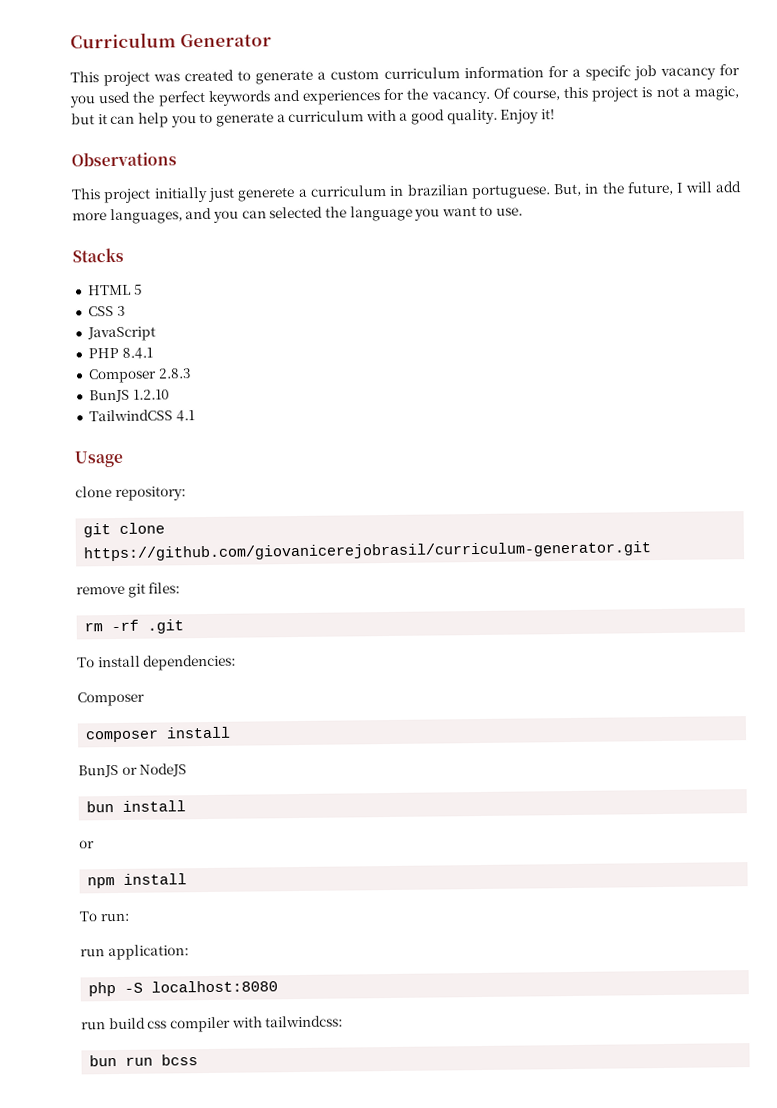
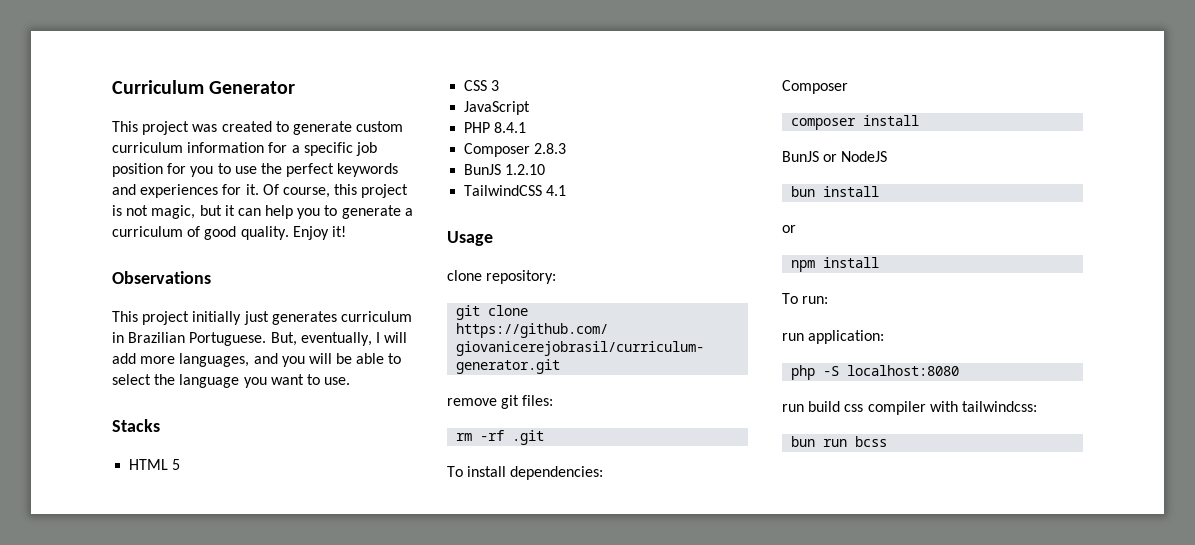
[317,71,327,80] a -> (352, 128) none
[584,64,741,81] [69,91,132,108] specifc job vacancy for you used -> [303,142,377,156] [112,163,257,177] specific job position for you to use
[406,88,491,104] the vacancy. -> [245,184,259,195] it.
[681,88,691,97] a -> (149, 210) none
[365,109,409,122] with a -> [187,226,201,237] of
[237,181,675,202] generete a curriculum in brazilian portuguese. But, in the future, -> [271,311,412,325] [112,332,372,346] generates curriculum in Brazilian Portuguese. But, eventually,
[241,206,324,219] can selected -> [308,353,402,364] [112,374,151,385] will be able to select

